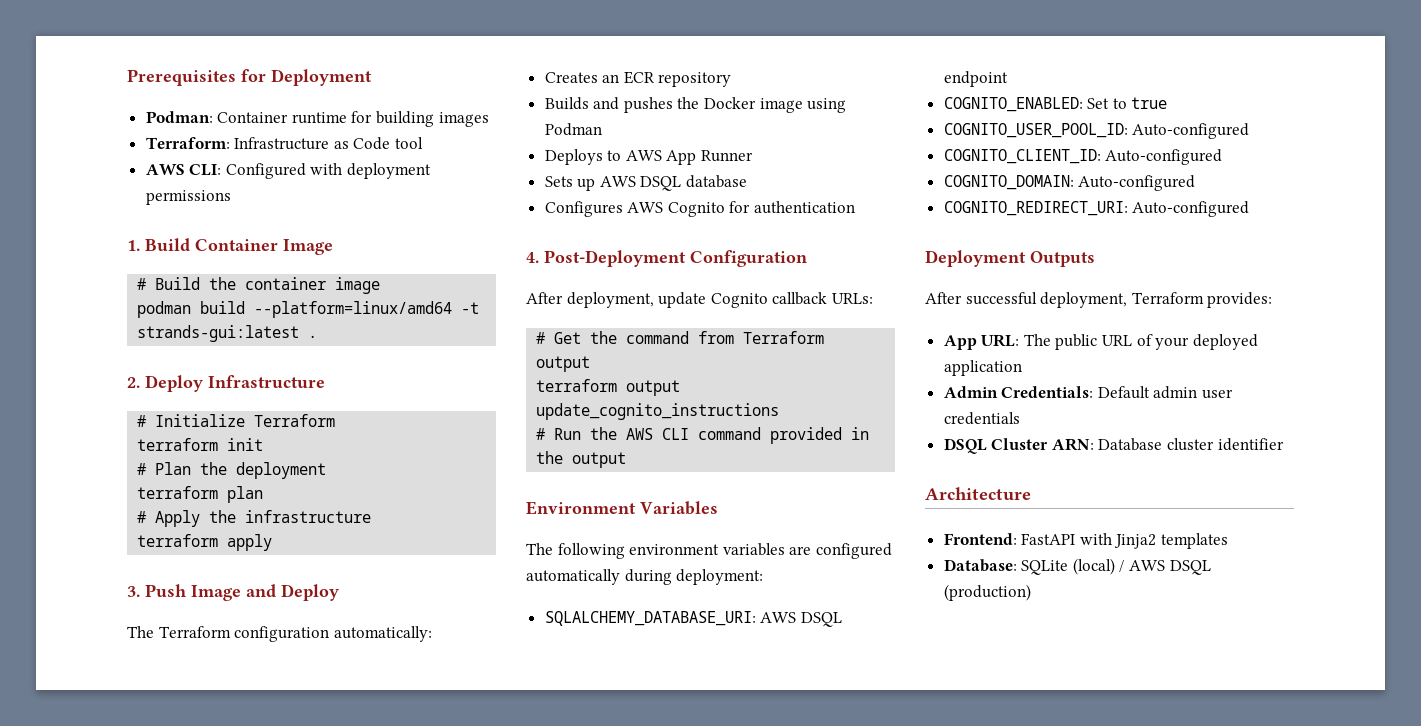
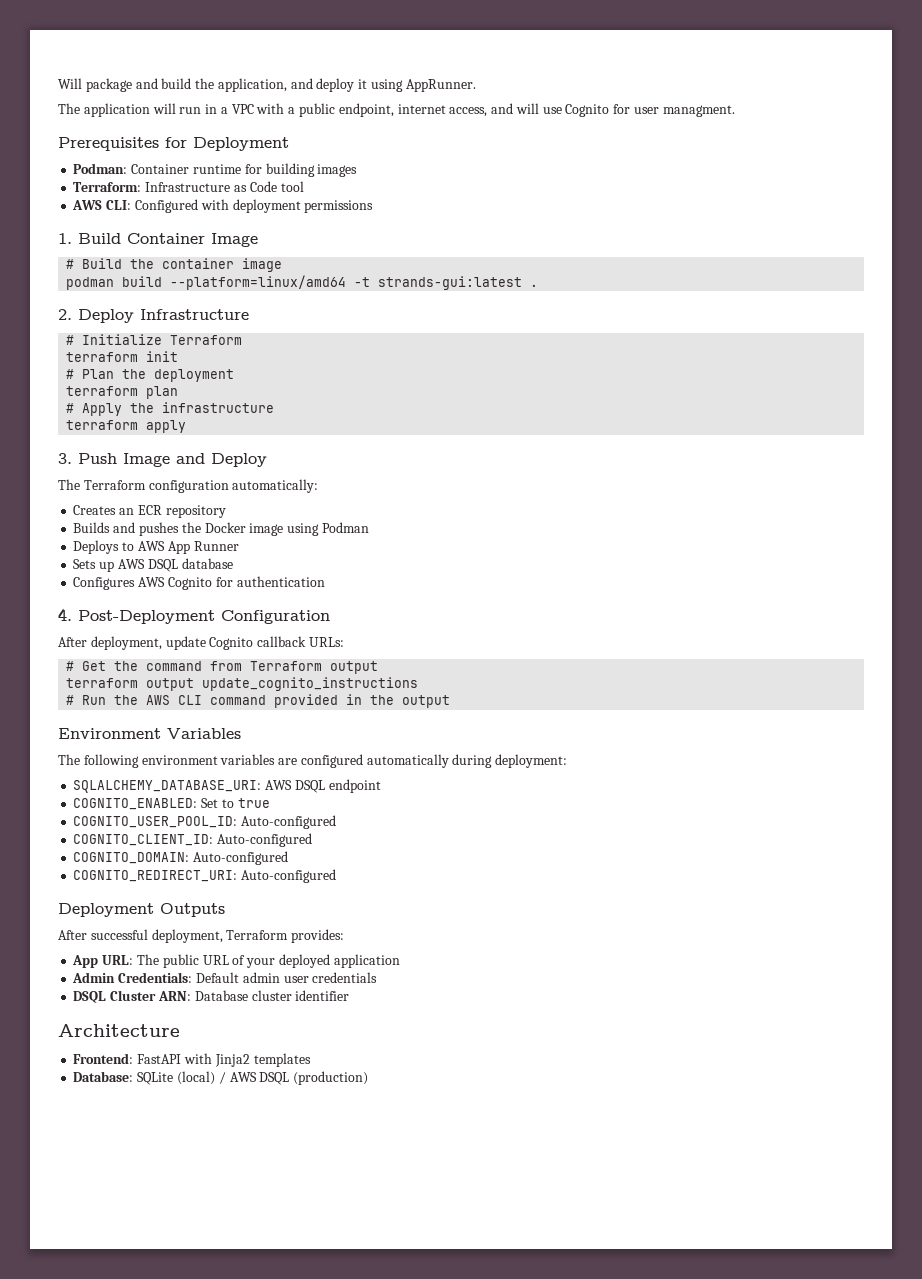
(127, 77) none -> [58,78,476,92] [58,103,735,117] Will package and build the application, and deploy it using AppRunner. // The application will run in a VPC with a public endpoint, internet access, and will use Cognito for user managment. //

